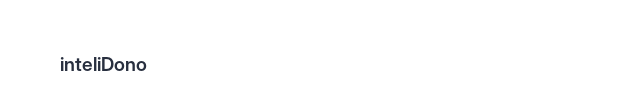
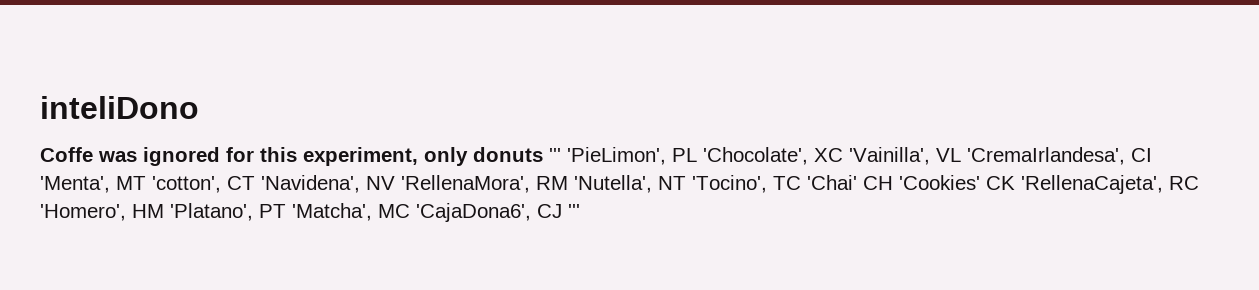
(147, 64) none -> [40,147,1152,166] [40,175,1199,194] [40,203,580,222] // Coffe was ignored for this experiment, only donuts ''' 'PieLimon', PL 'Chocolate', XC 'Vainilla', VL 'CremaIrlandesa', CI 'Menta', MT 'cotton', CT 'Navidena', NV 'RellenaMora', RM 'Nutella', NT 'Tocino', TC 'Chai' CH 'Cookies' CK 'RellenaCajeta', RC 'Homero', HM 'Platano', PT 'Matcha', MC 'CajaDona6', CJ '''

